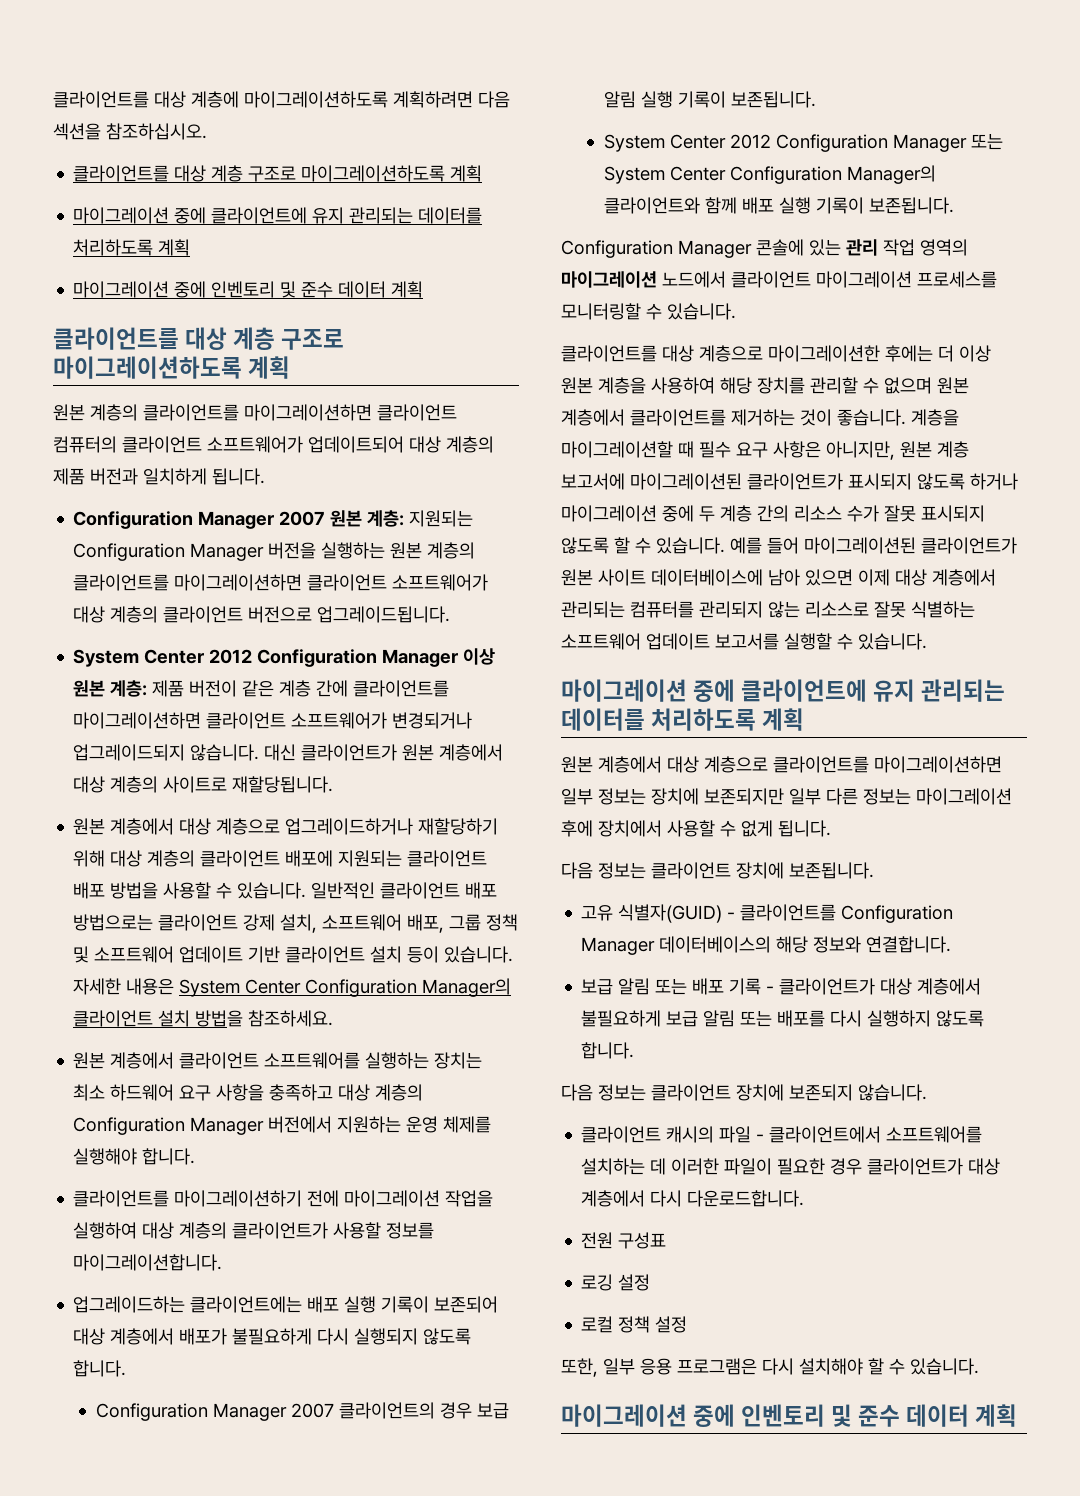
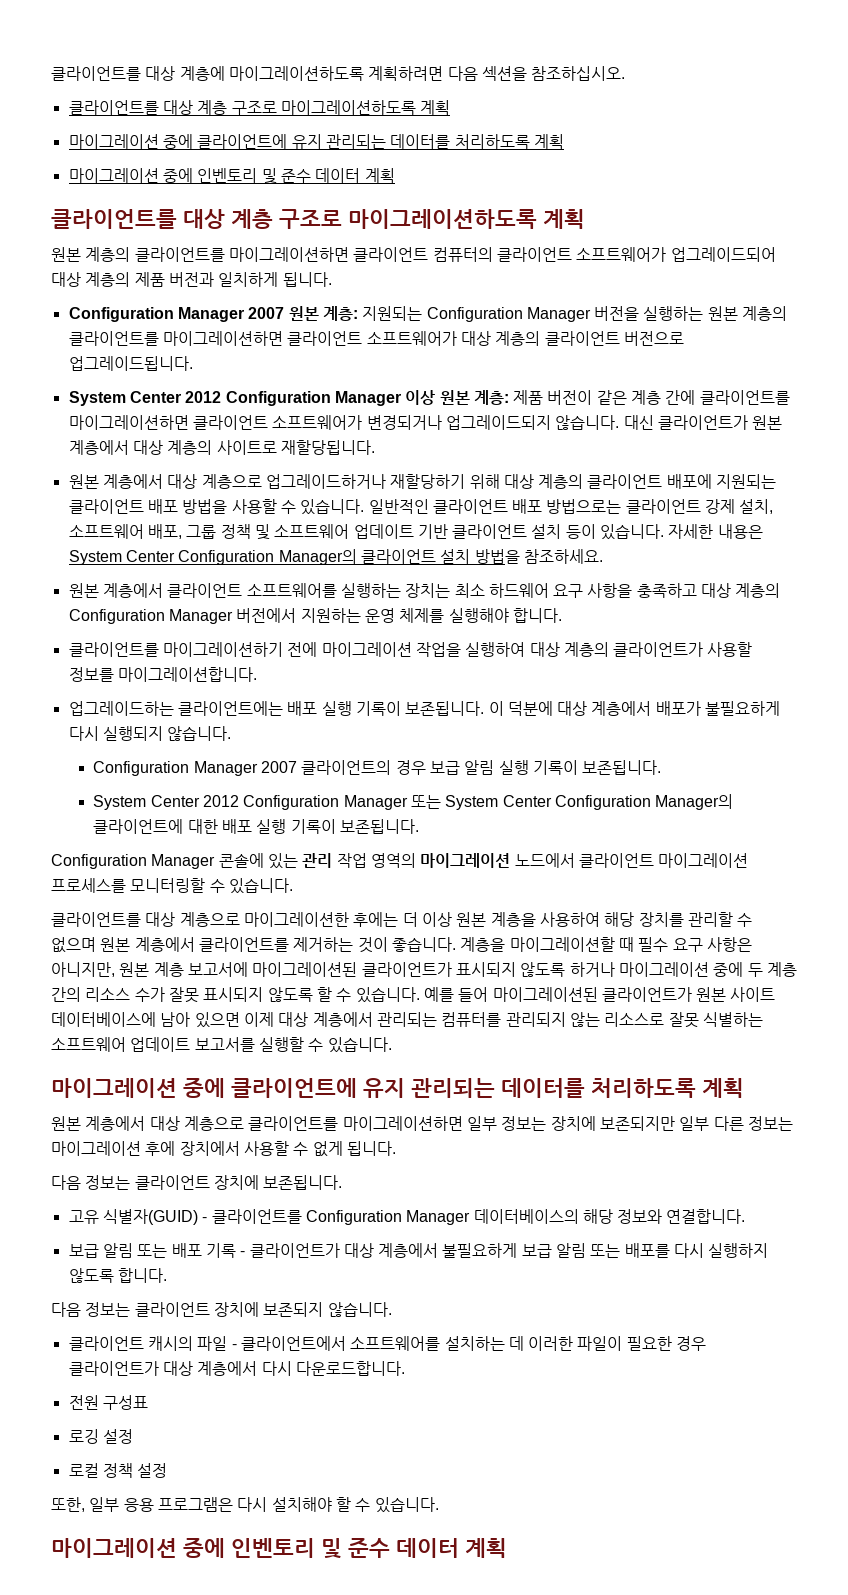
[308,436,404,453] 업데이트되어 -> [670,247,776,262] 업그레이드되어
[434,1296,499,1313] 보존되어 -> [405,701,553,716] 보존됩니다. 이 덕분에
[423,1328,472,1345] [73,1360,127,1377] 않도록 합니다. -> [167,726,232,741] 않습니다.
[604,197,738,214] 클라이언트와 함께 -> [93,819,218,834] 클라이언트에 대한

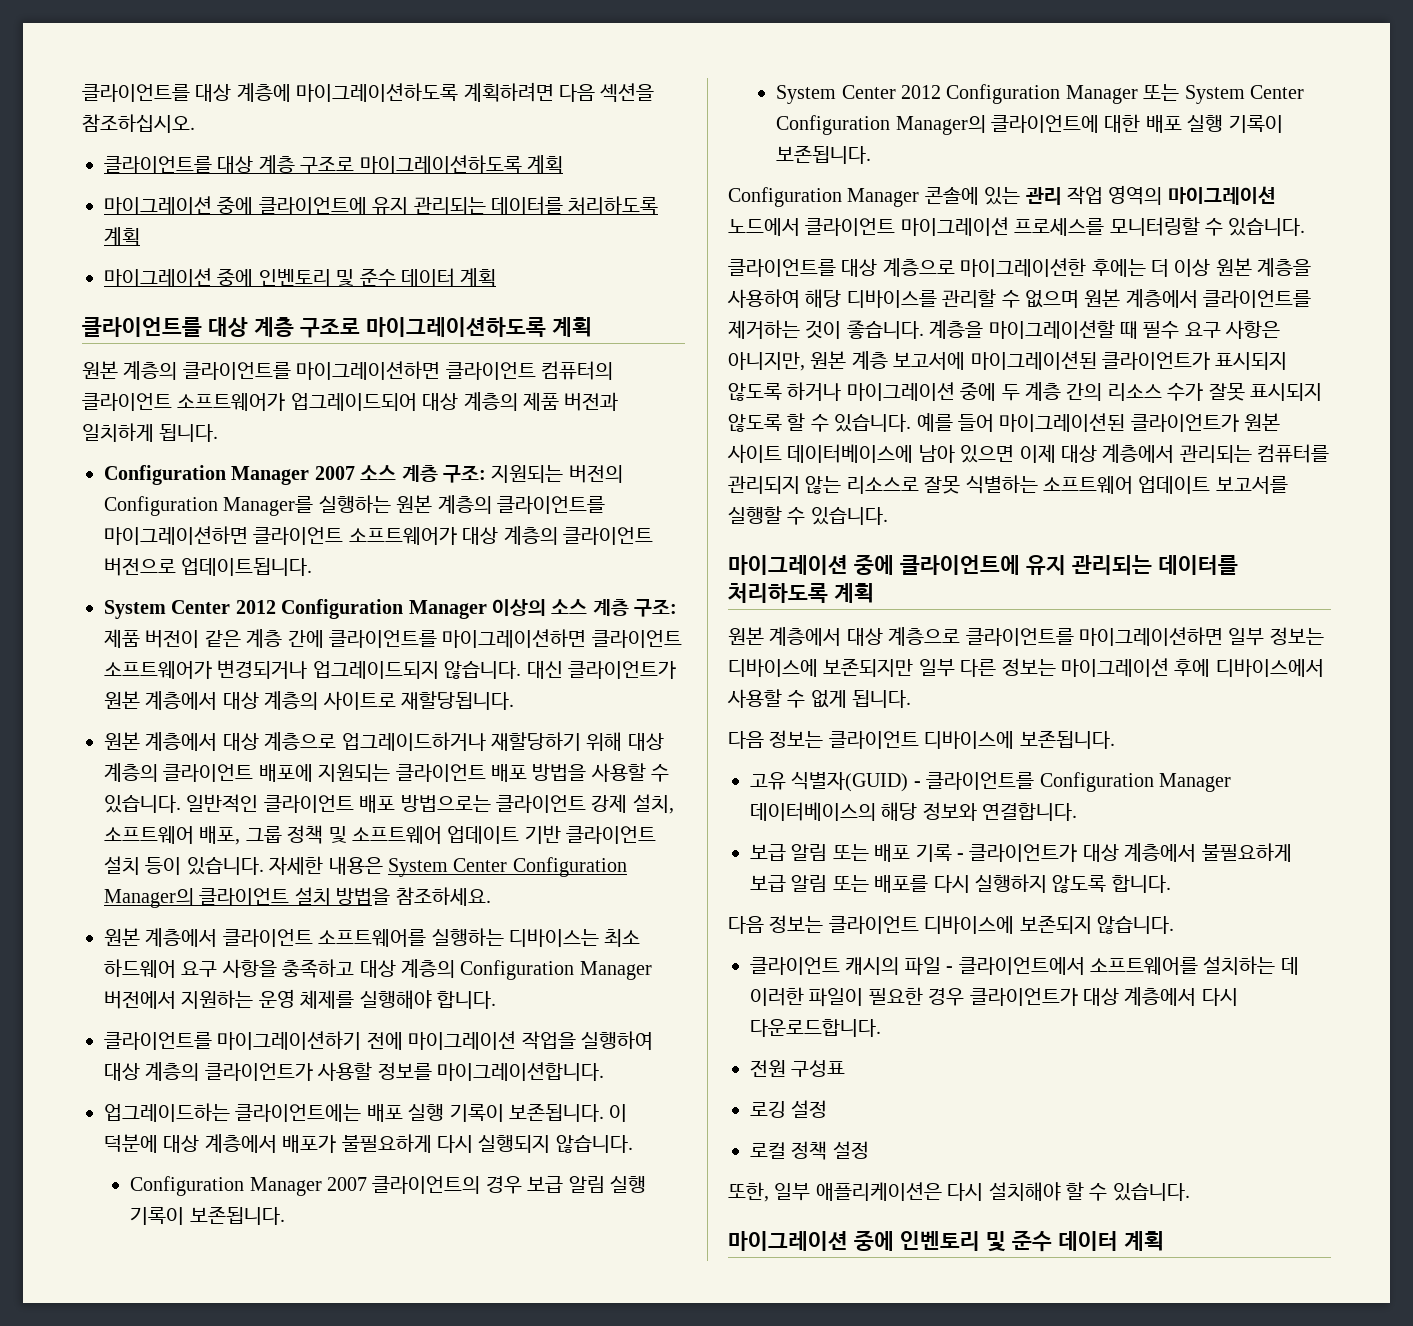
[288,306,640,322] 원본 계층: 지원되는 Configuration Manager 버전을 -> [360,465,623,483] [104,496,314,516] 소스 계층 구조: 지원되는 버전의 Configuration Manager를
[68,356,193,371] [68,390,509,406] 업그레이드됩니다. // System Center 2012 Configuration Manager 이상 원본 계층: -> [181,558,313,576] [104,599,678,619] 업데이트됩니다. // System Center 2012 Configuration Manager 이상의 소스 계층 구조:
[405,583,451,598] 장치는 -> [509,929,599,947] 디바이스는
[638,912,684,927] 장치를 -> [846,290,937,308] 디바이스를
[550,1116,596,1131] 장치에 -> [728,659,818,677] 디바이스에
[179,1141,240,1156] 장치에서 -> [1215,659,1324,677] 디바이스에서
[213,1175,259,1190] 장치에 -> [924,731,1015,749] 디바이스에
[213,1302,259,1317] 장치에 -> [924,916,1015,934] 디바이스에
[123,1497,233,1512] 응용 프로그램은 -> [815,1182,942,1201] 애플리케이션은

